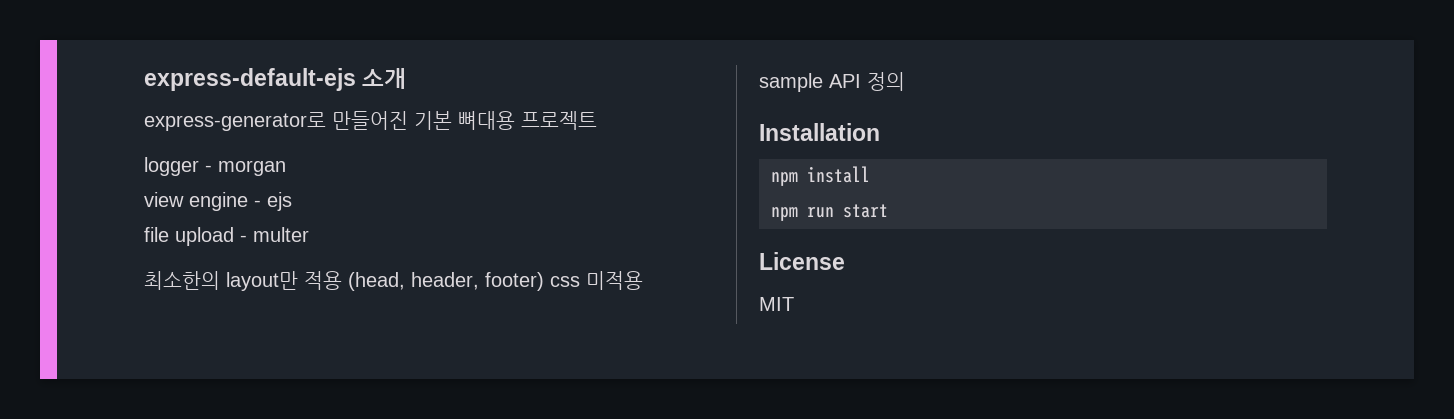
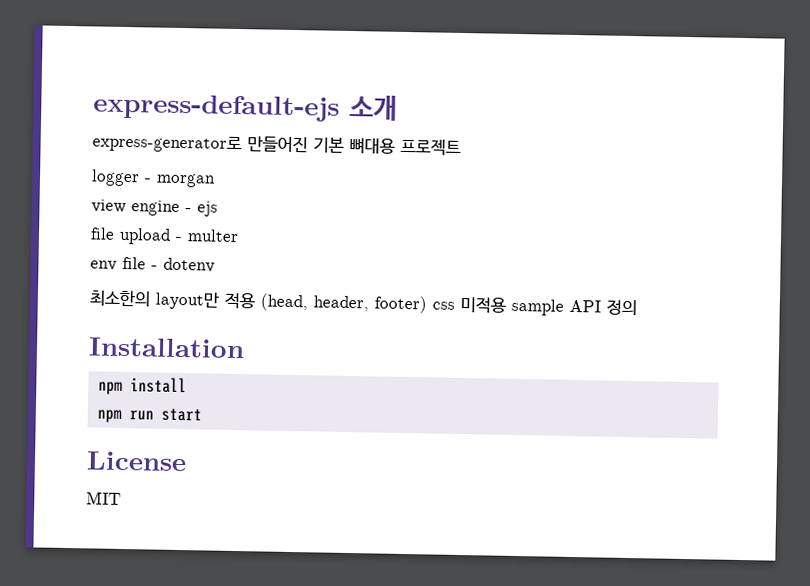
(309, 234) none -> [90,256,215,273] // env file - dotenv

